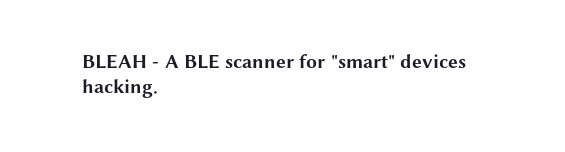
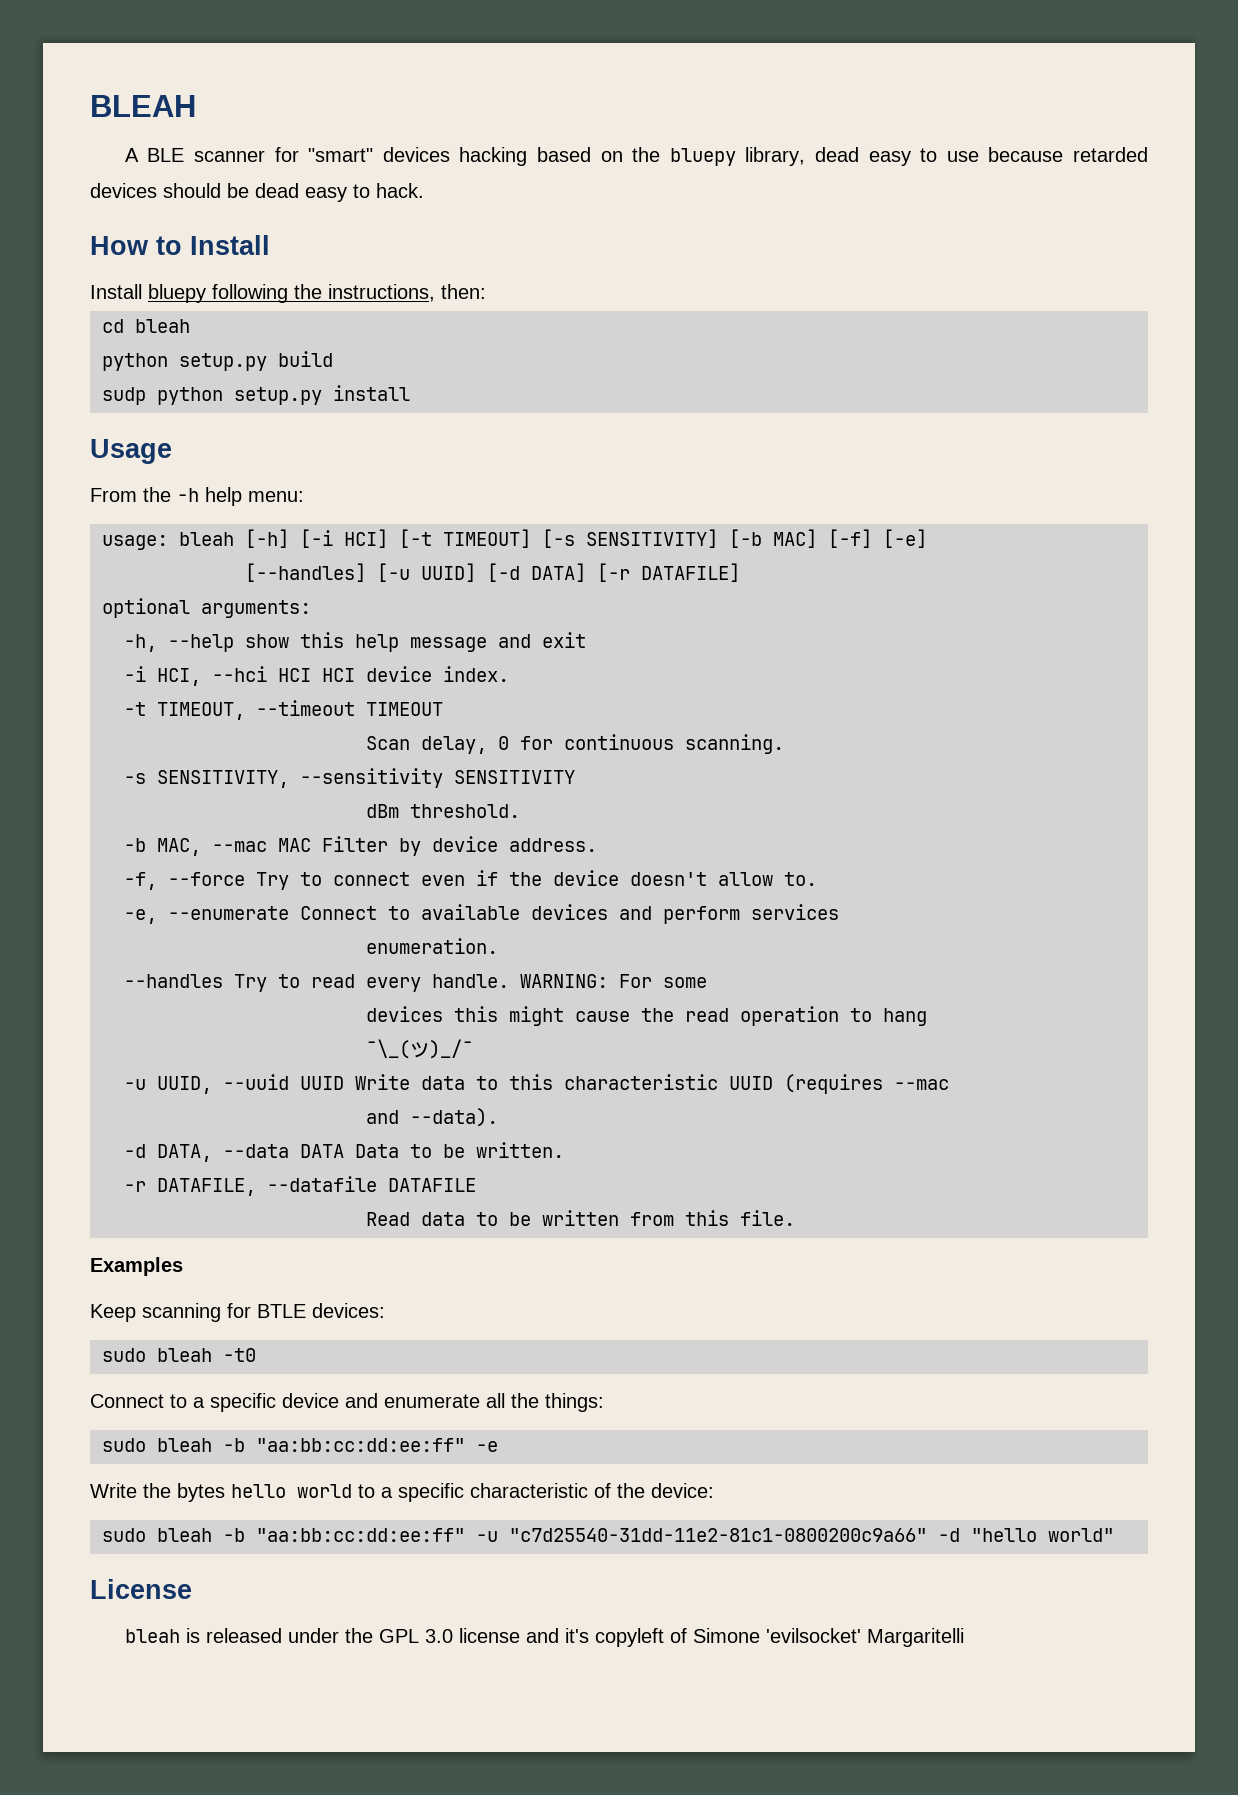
[152,62,160,68] - -> (196, 106) //
[82,79,158,98] hacking. -> [459,147,1148,166] [90,183,424,202] [90,235,270,255] [90,284,486,303] [102,319,190,333] [102,351,333,371] [102,385,410,405] [90,439,172,464] [90,487,304,506] [102,529,927,550] [245,563,740,582] [102,598,311,618] [124,632,586,652] [124,666,509,686] [124,700,443,720] [366,734,784,754] [124,768,575,788] [366,804,520,818] [124,836,597,856] [124,870,817,890] [124,904,839,924] [366,938,498,954] [124,974,707,992] [366,1006,927,1026] [366,1039,473,1059] [124,1074,949,1094] [366,1108,498,1127] [124,1142,564,1162] [124,1176,476,1196] [366,1210,795,1226] [90,1257,183,1276] [90,1303,385,1322] [102,1348,256,1362] [90,1393,604,1412] [102,1438,498,1452] [90,1483,714,1502] [102,1528,1114,1542] [90,1579,192,1599] [124,1628,964,1647] hacking based on the bluepy library, dead easy to use because retarded devices should be dead easy to hack. // How to Install // Install bluepy following the instructions, then: // cd bleah // python setup.py build // sudp python setup.py install // Usage // From the -h help menu: // usage: bleah [-h] [-i HCI] [-t TIMEOUT] [-s SENSITIVITY] [-b MAC] [-f] [-e] // [--handles] [-u UUID] [-d DATA] [-r DATAFILE] // optional arguments: // -h, --help show this help message and exit // -i HCI, --hci HCI HCI device index. // -t TIMEOUT, --timeout TIMEOUT // Scan delay, 0 for continuous scanning. // -s SENSITIVITY, --sensitivity SENSITIVITY // dBm threshold. // -b MAC, --mac MAC Filter by device address. // -f, --force Try to connect even if the device doesn't allow to. // -e, --enumerate Connect to available devices and perform services // enumeration. // --handles Try to read every handle. WARNING: For some // devices this might cause the read operation to hang // ¯\_(ツ)_/¯ // -u UUID, --uuid UUID Write data to this characteristic UUID (requires --mac // and --data). // -d DATA, --data DATA Data to be written. // -r DATAFILE, --datafile DATAFILE // Read data to be written from this file. // Examples // Keep scanning for BTLE devices: // sudo bleah -t0 // Connect to a specific device and enumerate all the things: // sudo bleah -b "aa:bb:cc:dd:ee:ff" -e // Write the bytes hello world to a specific characteristic of the device: // sudo bleah -b "aa:bb:cc:dd:ee:ff" -u "c7d25540-31dd-11e2-81c1-0800200c9a66" -d "hello world" // License // bleah is released under the GPL 3.0 license and it's copyleft of Simone 'evilsocket' Margaritelli

